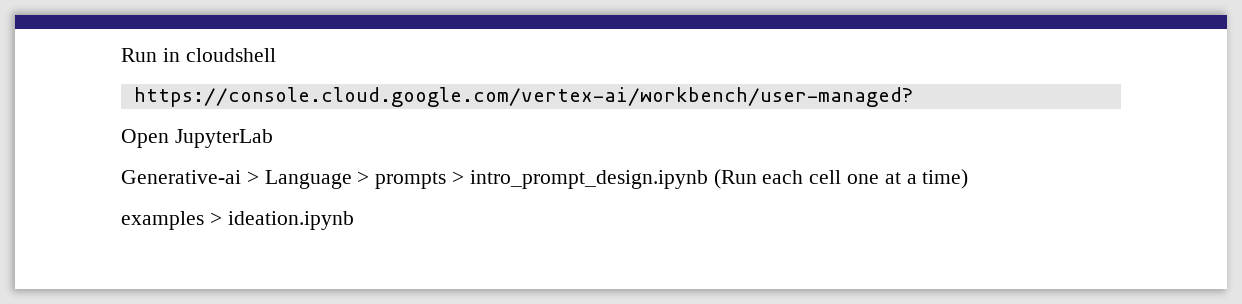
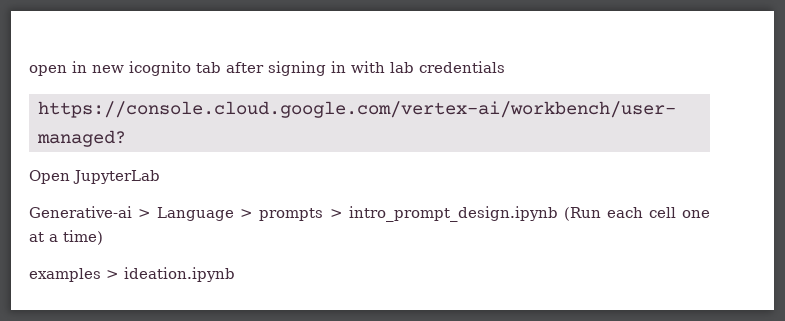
[121,48,276,62] Run in cloudshell -> [29,61,505,76] open in new icognito tab after signing in with lab credentials

